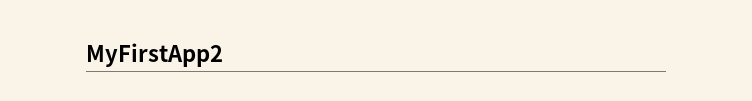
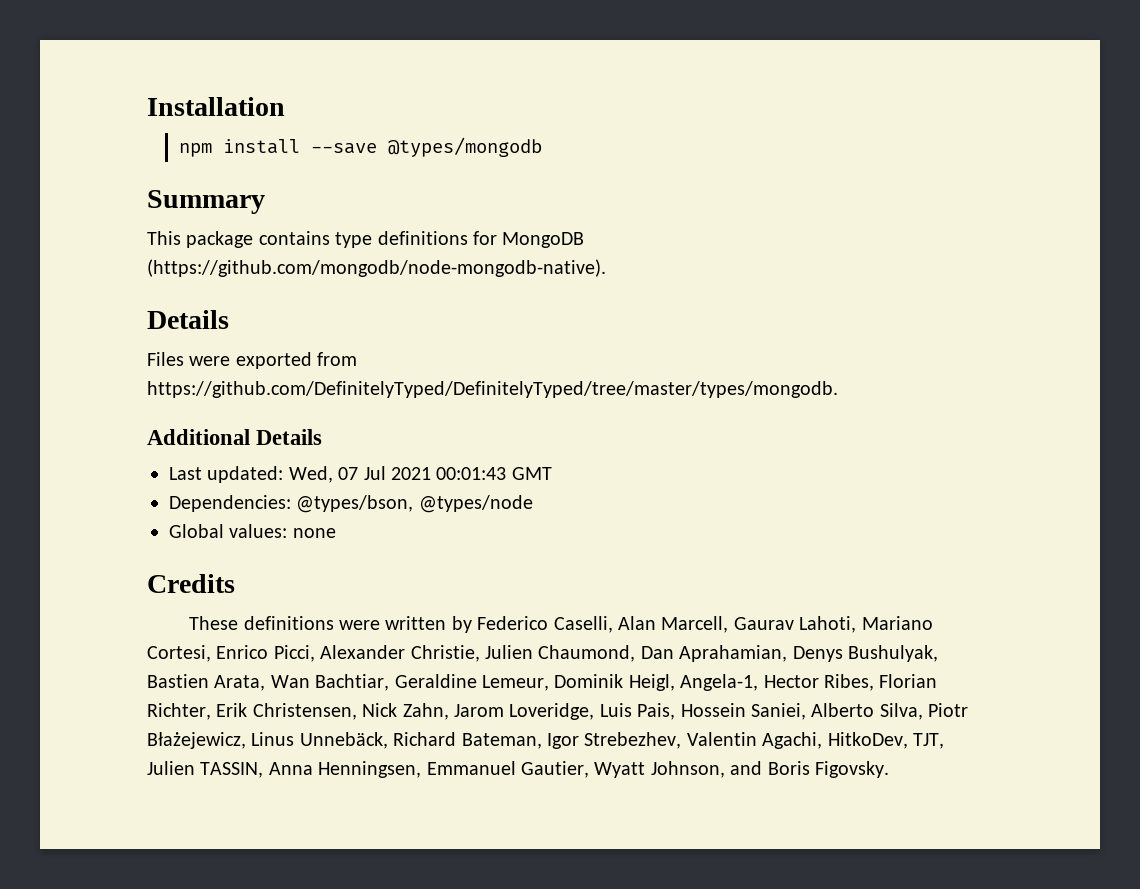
[86,43,223,67] MyFirstApp2 -> [147,97,285,116] [179,137,543,157] [147,190,265,214] [147,231,585,248] [147,259,606,277] [147,310,229,329] [147,352,358,369] [147,381,838,398] [147,429,323,445] [169,466,552,483] [169,495,533,513] [169,524,336,538] [147,574,235,593] [189,616,933,633] [147,645,938,662] [147,674,938,691] [147,703,969,720] [147,732,944,749] [147,761,889,778] Installation // npm install --save @types/mongodb // Summary // This package contains type definitions for MongoDB (https://github.com/mongodb/node-mongodb-native). // Details // Files were exported from https://github.com/DefinitelyTyped/DefinitelyTyped/tree/master/types/mongodb. // Additional Details // Last updated: Wed, 07 Jul 2021 00:01:43 GMT // Dependencies: @types/bson, @types/node // Global values: none // Credits // These definitions were written by Federico Caselli, Alan Marcell, Gaurav Lahoti, Mariano Cortesi, Enrico Picci, Alexander Christie, Julien Chaumond, Dan Aprahamian, Denys Bushulyak, Bastien Arata, Wan Bachtiar, Geraldine Lemeur, Dominik Heigl, Angela-1, Hector Ribes, Florian Richter, Erik Christensen, Nick Zahn, Jarom Loveridge, Luis Pais, Hossein Saniei, Alberto Silva, Piotr Błażejewicz, Linus Unnebäck, Richard Bateman, Igor Strebezhev, Valentin Agachi, HitkoDev, TJT, Julien TASSIN, Anna Henningsen, Emmanuel Gautier, Wyatt Johnson, and Boris Figovsky.

